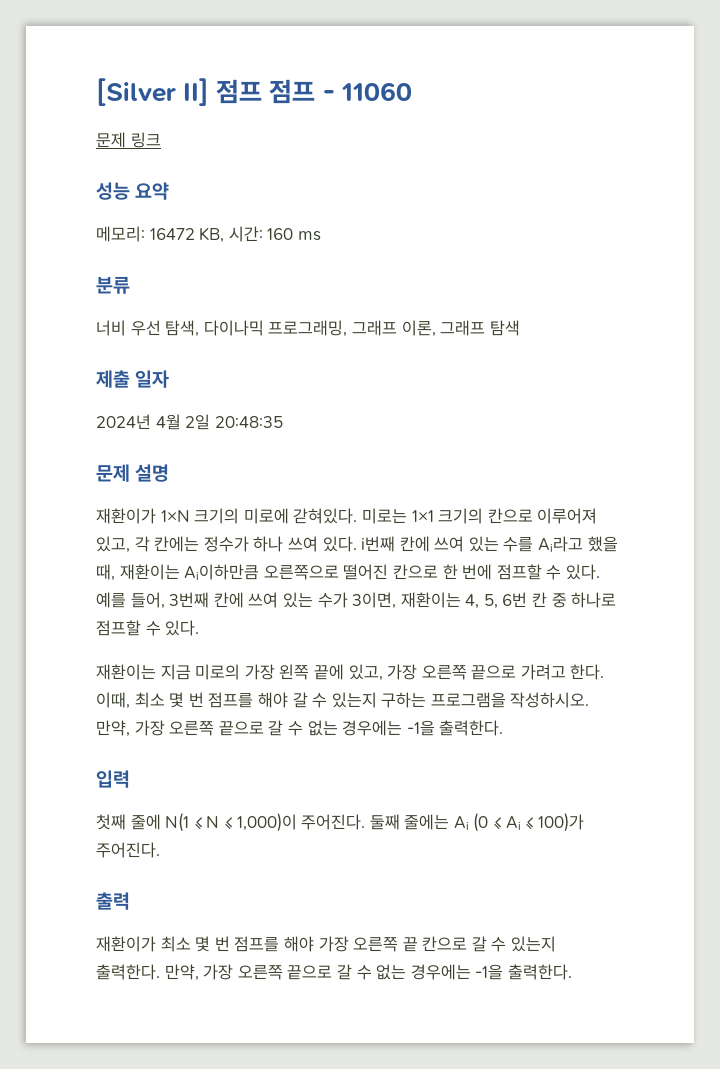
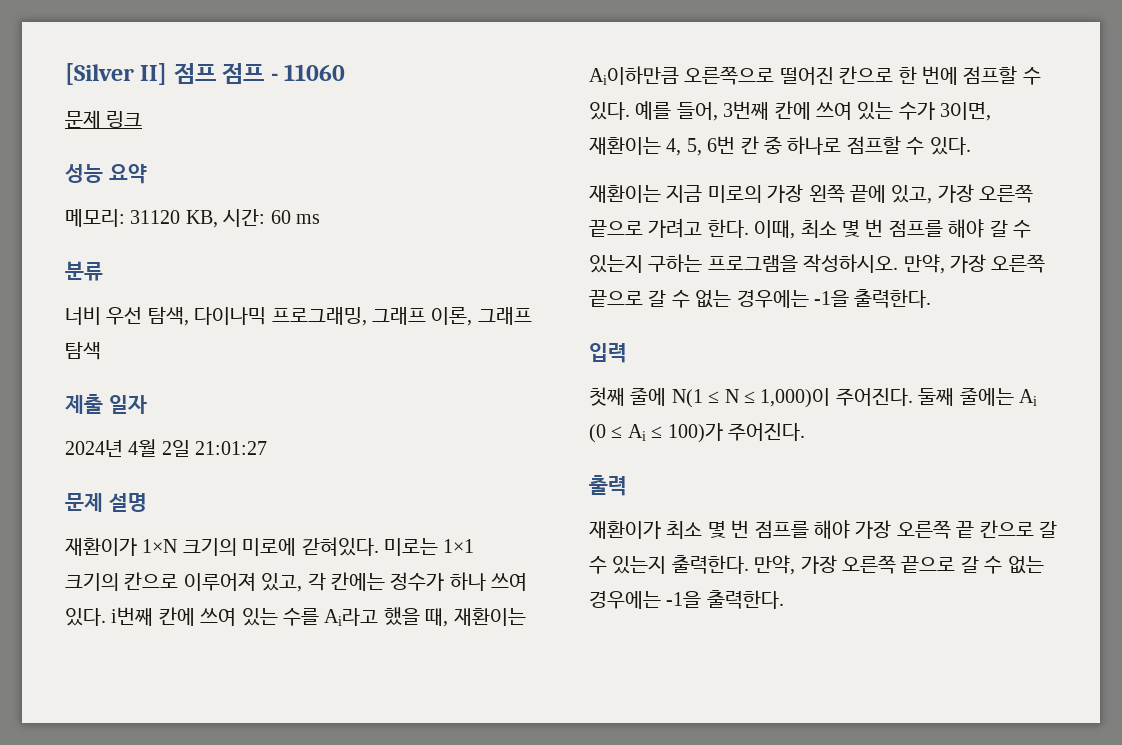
[149,228,195,240] 16472 -> [130,210,181,224] 31120
[267,228,294,240] 160 -> [270,210,291,224] 60
[214,416,283,428] 20:48:35 -> [195,441,268,455] 21:01:27

